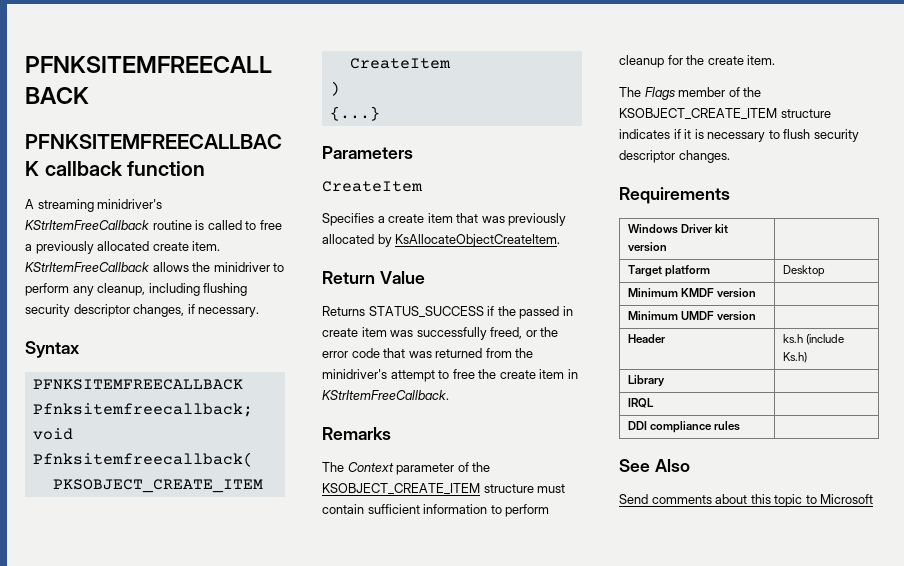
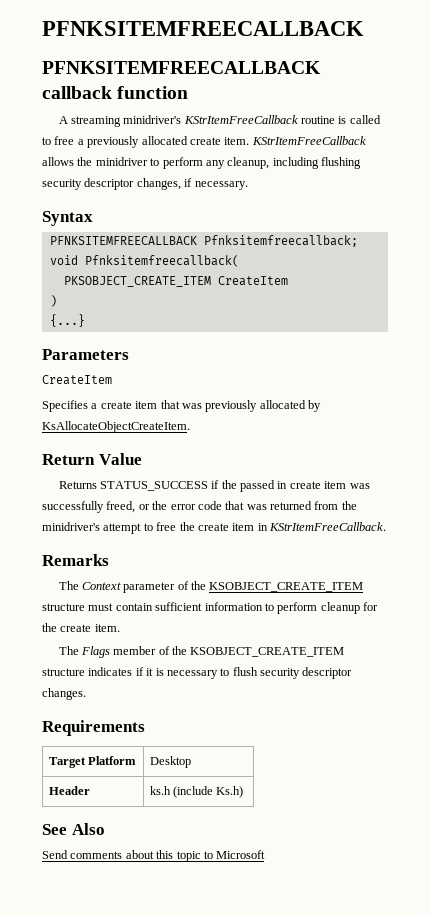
[627,224,729,234] [627,242,667,252] // Windows Driver kit version | -> (145, 728) none
[664,265,710,277] platform -> [88,756,137,765] Platform
[627,288,757,298] [627,311,757,321] // Minimum KMDF version | // Minimum UMDF version | -> (191, 762) none
[627,375,665,387] [627,398,654,408] [627,421,741,433] // Library | // IRQL | // DDI compliance rules | -> (244, 792) none

